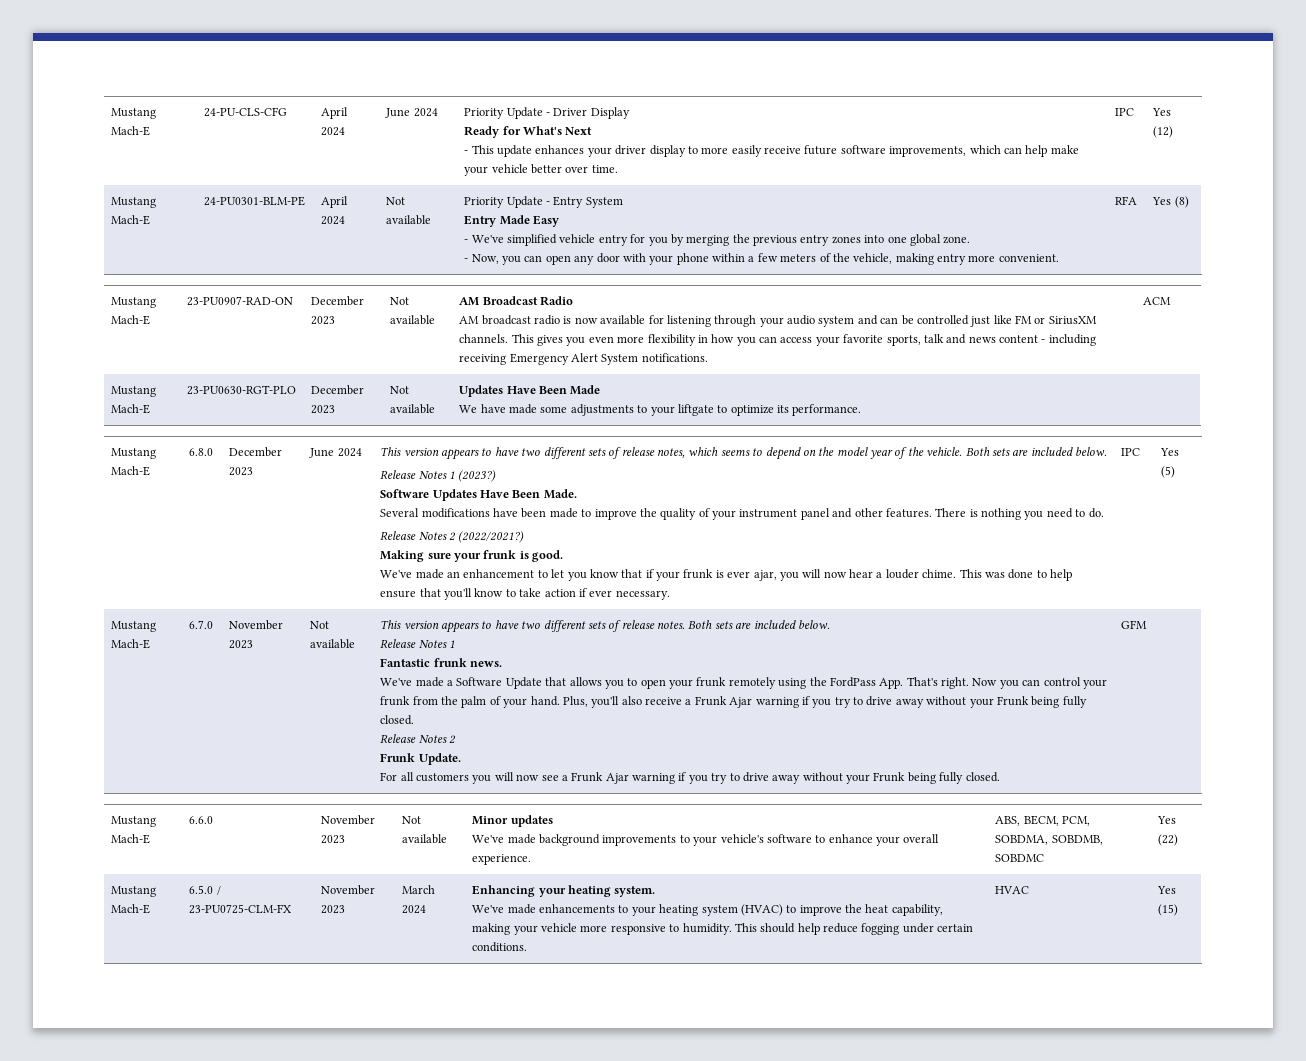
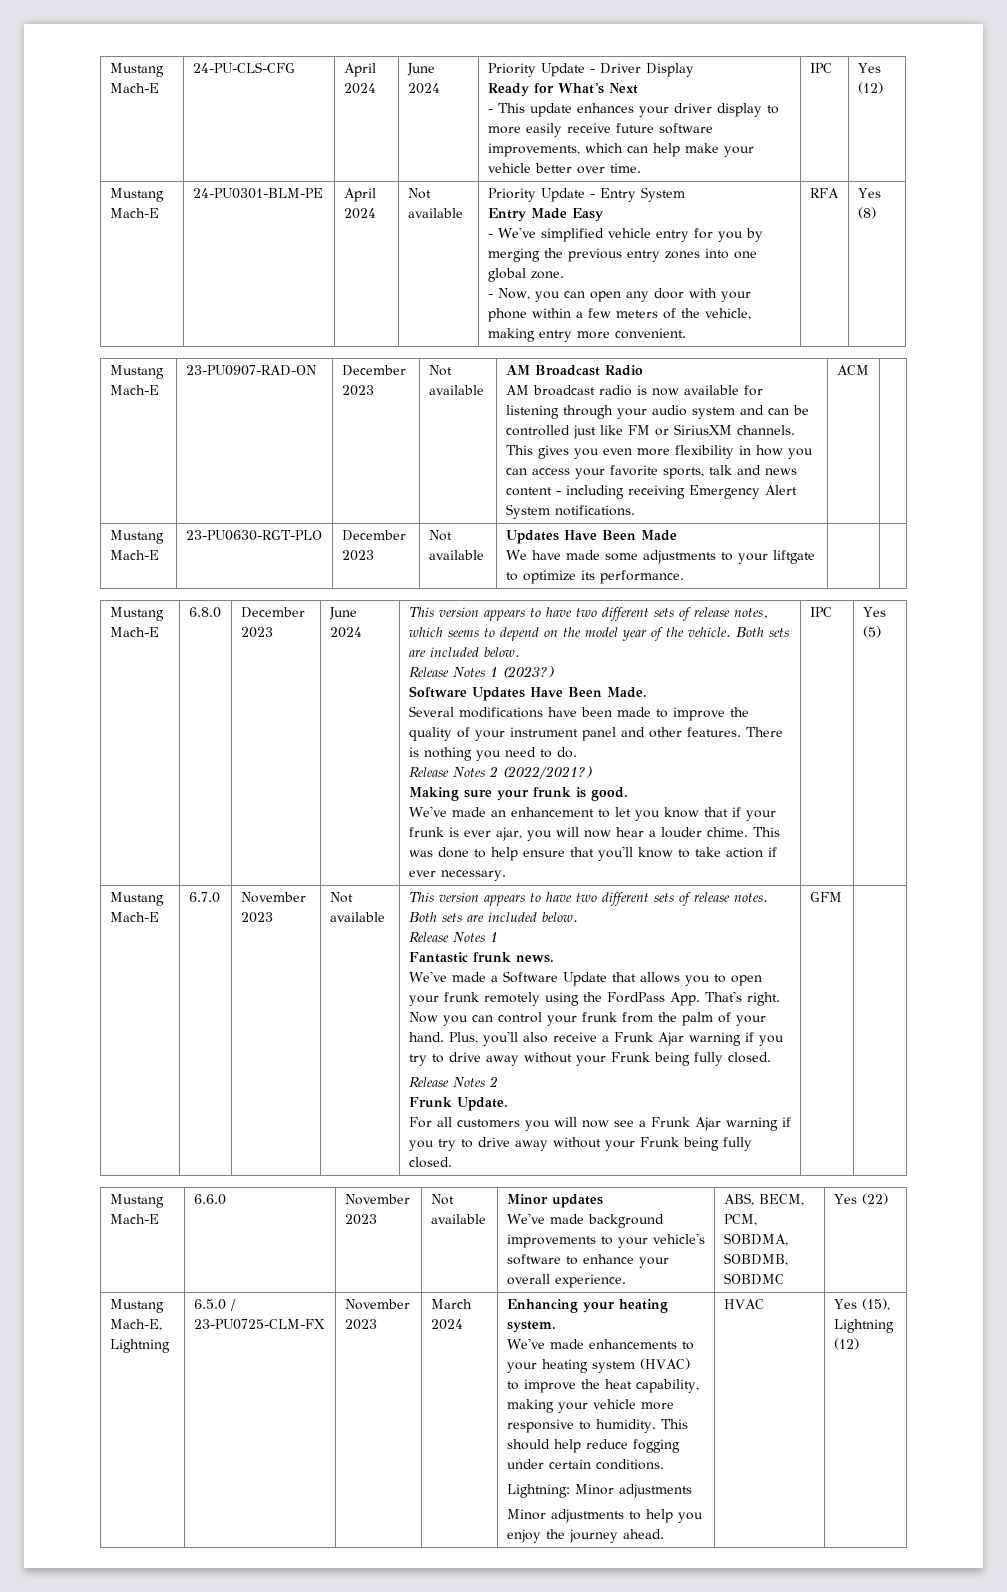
[111,904,151,914] Mach-E -> [109,1319,162,1331] [109,1339,170,1353] Mach-E, Lightning
(528, 947) none -> [506,1484,692,1498] [506,1509,703,1523] [506,1529,664,1543] // Lightning: Minor adjustments // Minor adjustments to help you enjoy the journey ahead.
[1158,904,1179,916] (15) -> [861,1298,890,1311] [833,1319,894,1333] [833,1338,859,1350] (15), Lightning (12)

